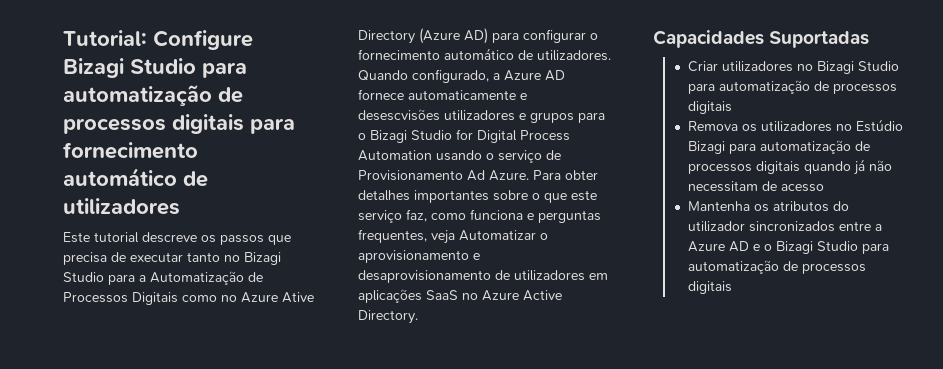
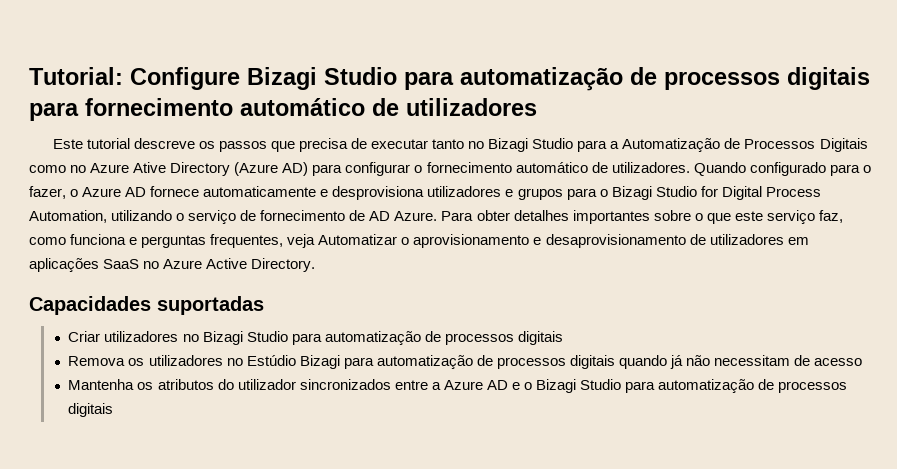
[412,69,500,83] configurado, a -> [749,162,871,176] [29,186,79,199] configurado para o fazer, o
[358,109,440,121] desescvisões -> [332,186,425,200] desprovisiona
[358,150,482,161] Automation usando -> [29,210,173,223] Automation, utilizando
[358,170,485,181] Provisionamento Ad -> [260,210,391,221] fornecimento de AD
[769,31,870,48] Suportadas -> [157,296,264,315] suportadas

